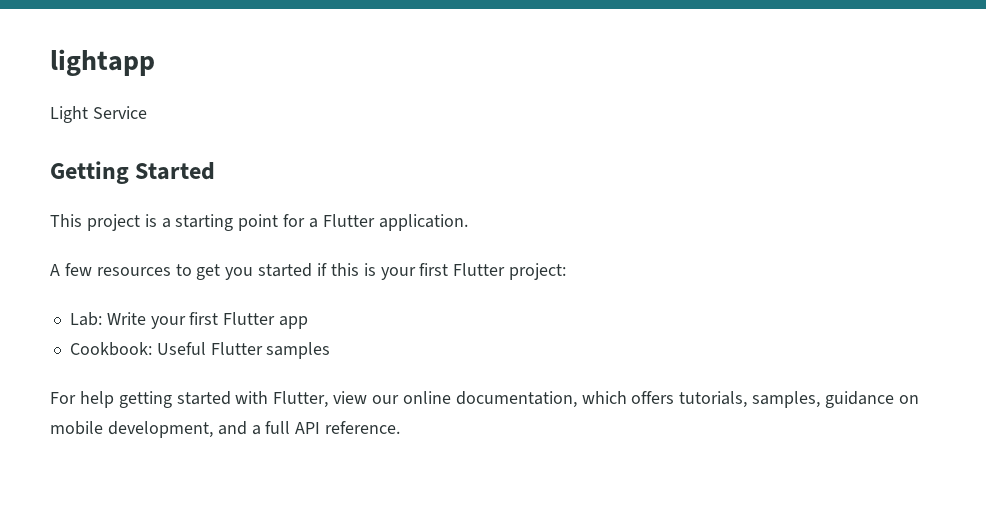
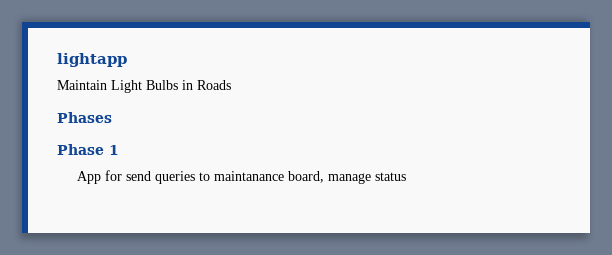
[50,106,147,123] [50,161,216,184] [50,214,468,231] [50,263,567,280] [69,312,309,329] [69,342,331,359] [50,391,919,408] [50,421,401,438] Light Service // Getting Started // This project is a starting point for a Flutter application. // A few resources to get you started if this is your first Flutter project: // Lab: Write your first Flutter app // Cookbook: Useful Flutter samples // For help getting started with Flutter, view our online documentation, which offers tutorials, samples, guidance on mobile development, and a full API reference. -> [57,80,231,93] [57,112,112,123] [57,144,119,155] [76,170,406,184] Maintain Light Bulbs in Roads // Phases // Phase 1 // App for send queries to maintanance board, manage status

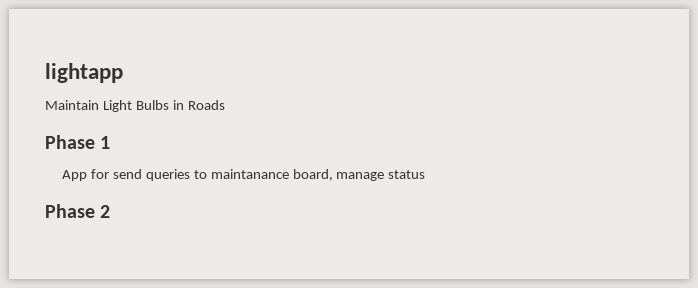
[57,112,112,123] // Phases -> (225, 105) none
(406, 176) none -> [45,204,111,218] // Phase 2

